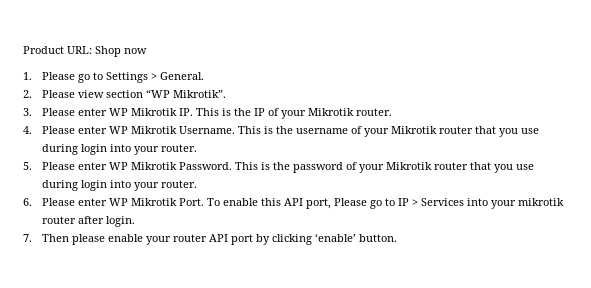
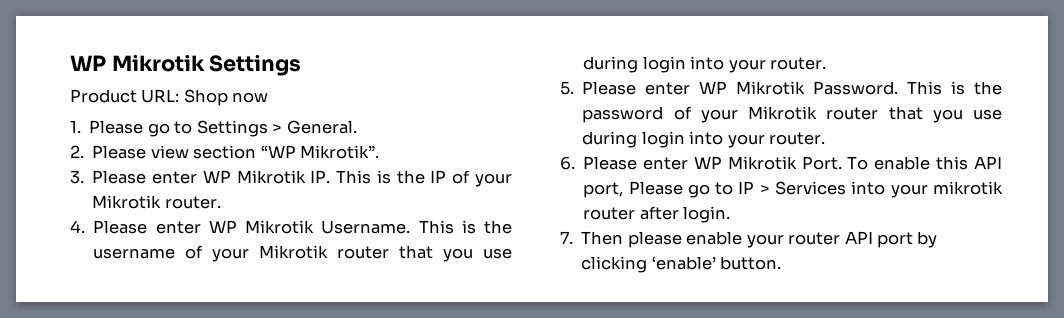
(23, 50) none -> [70,54,302,76] WP Mikrotik Settings //

